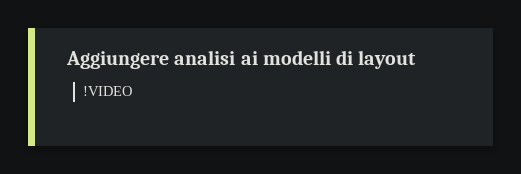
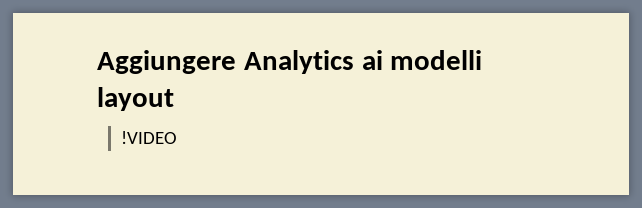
[174,50,236,65] analisi -> [243,50,354,74] Analytics
[336,50,354,65] di -> (483, 60) none

